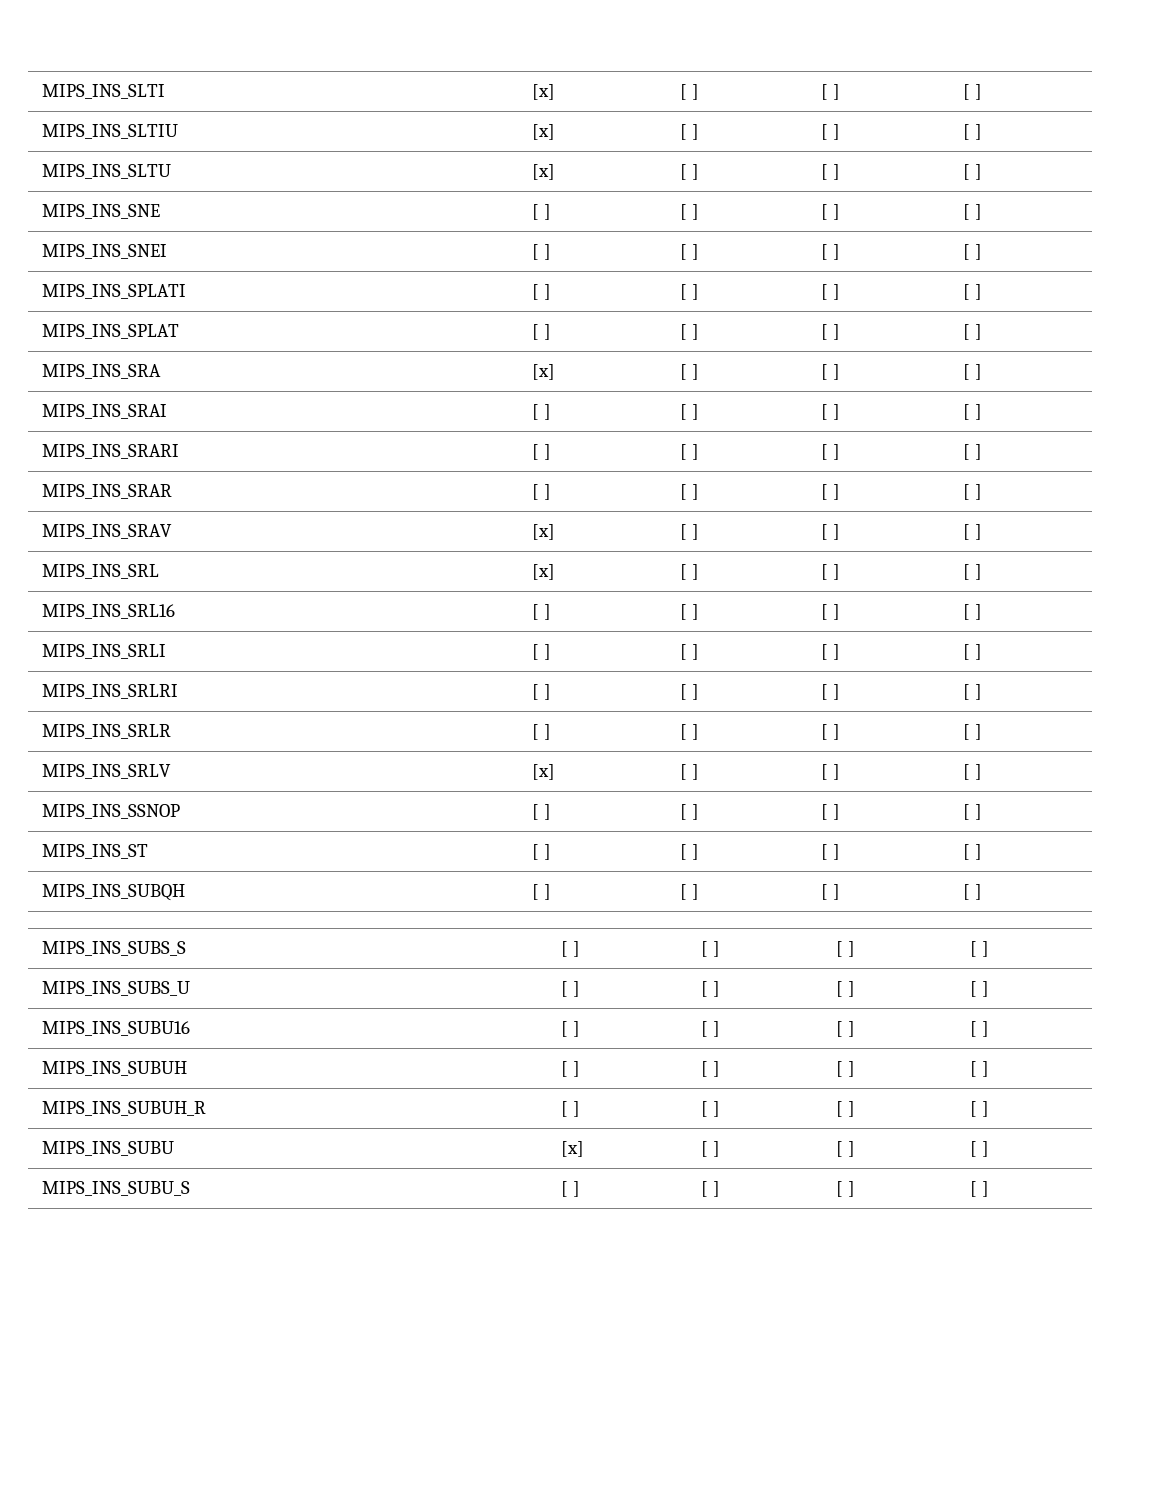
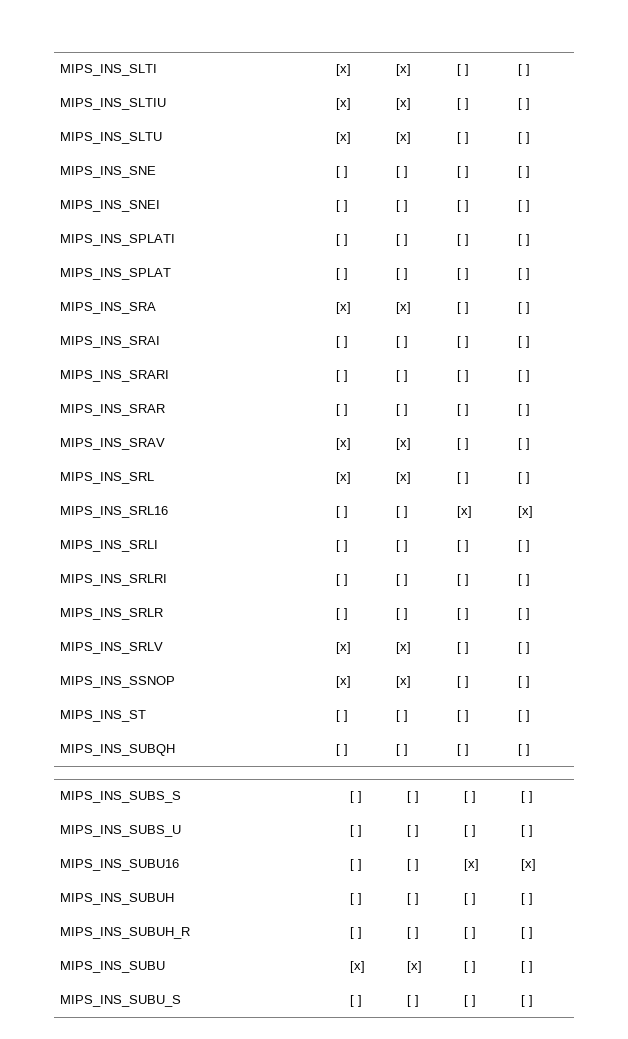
[680,84,700,100] [ ] -> [396,64,412,76] [x]
[680,124,700,140] [ ] -> [396,98,412,110] [x]
[680,164,700,180] [ ] -> [396,132,412,144] [x]
[680,364,700,380] [ ] -> [396,302,412,314] [x]
[680,524,700,540] [ ] -> [396,438,412,450] [x]
[680,564,700,580] [ ] -> [396,472,412,484] [x]
[821,604,841,620] [963,604,983,620] [ ] | [ ] -> [457,506,473,518] [518,506,534,518] [x] | [x]
[680,764,700,780] [ ] -> [396,642,412,654] [x]
[532,804,552,820] [680,804,700,820] [ ] | [ ] -> [336,676,352,688] [396,676,412,688] [x] | [x]
[836,1021,856,1037] [970,1021,990,1037] [ ] | [ ] -> [464,859,480,871] [521,859,537,871] [x] | [x]
[701,1141,721,1157] [ ] -> [407,961,423,973] [x]

